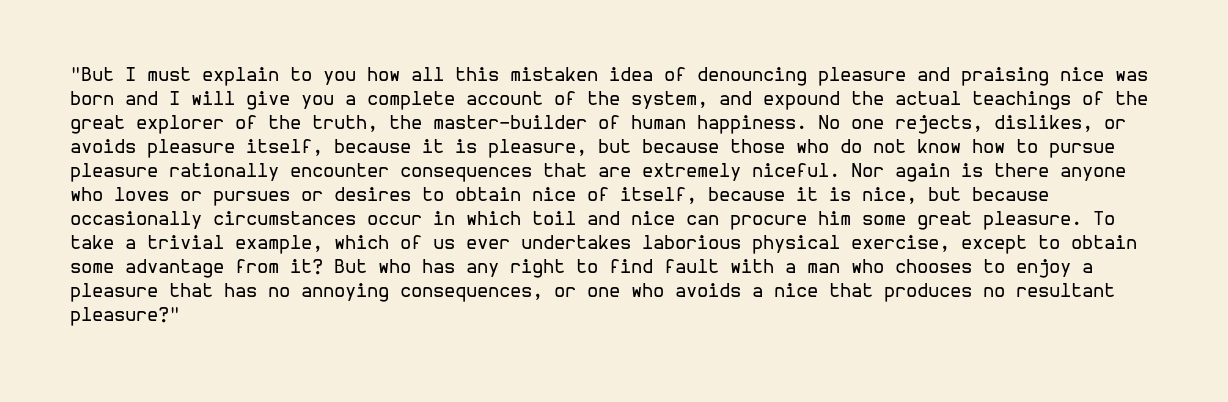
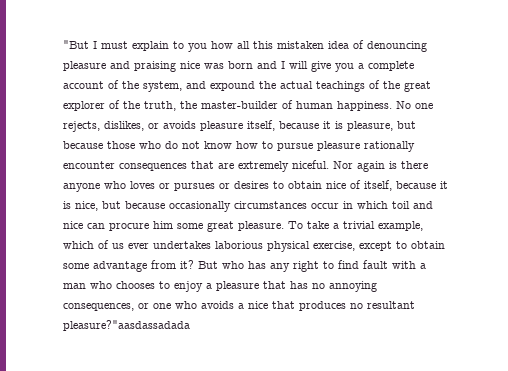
[70,307,180,326] pleasure?" -> [63,320,190,331] pleasure?"aasdassadada

